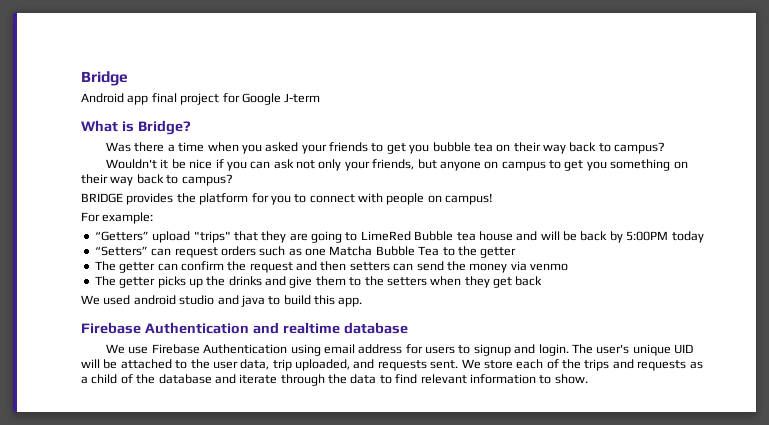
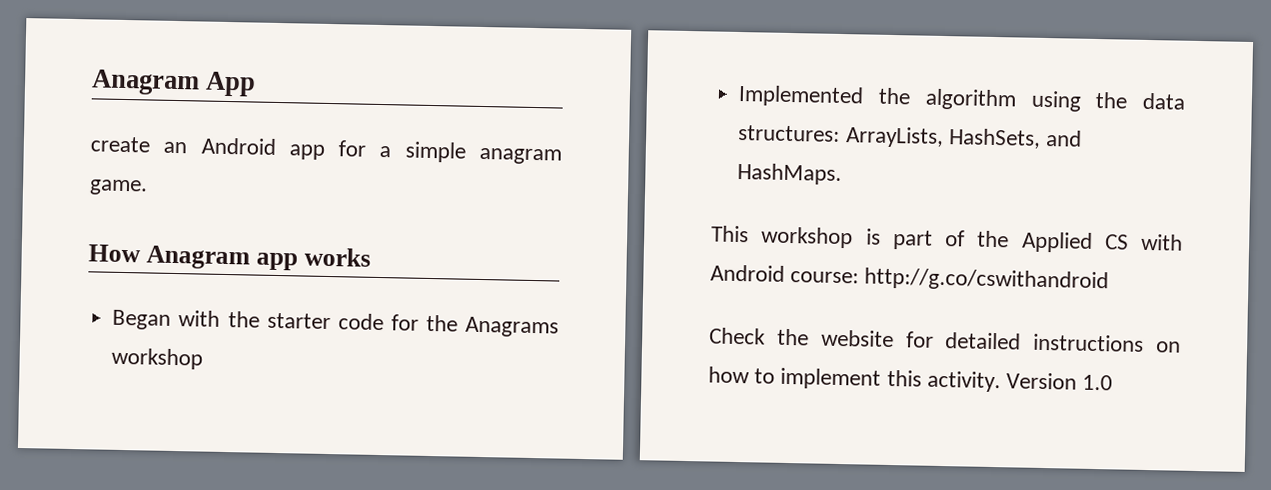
[81,71,128,86] [81,93,321,105] [81,120,191,135] [106,142,666,154] [106,159,688,171] [81,174,233,186] [81,193,494,205] [81,212,154,224] [94,231,704,243] [94,246,517,258] [94,261,568,273] [94,276,543,288] [81,295,363,307] [81,322,408,334] [106,344,694,356] [81,359,703,371] [81,374,588,386] Bridge // Android app final project for Google J-term // What is Bridge? // Was there a time when you asked your friends to get you bubble tea on their way back to campus? // Wouldn't it be nice if you can ask not only your friends, but anyone on campus to get you something on their way back to campus? // BRIDGE provides the platform for you to connect with people on campus! // For example: // “Getters” upload "trips" that they are going to LimeRed Bubble tea house and will be back by 5:00PM today // “Setters” can request orders such as one Matcha Bubble Tea to the getter // The getter can confirm the request and then setters can send the money via venmo // The getter picks up the drinks and give them to the setters when they get back // We used android studio and java to build this app. // Firebase Authentication and realtime database // We use Firebase Authentication using email address for users to signup and login. The user's unique UID will be attached to the user data, trip uploaded, and requests sent. We store each of the trips and requests as a child of the database and iterate through the data to find relevant information to show. -> [91,69,257,97] [90,136,562,165] [89,179,148,196] [88,244,371,271] [112,309,559,338] [111,347,204,370] [738,84,1186,112] [738,124,1082,149] [737,162,843,186] [711,225,1183,253] [710,264,1110,293] [709,327,1181,353] [708,366,1114,393] Anagram App // create an Android app for a simple anagram game. // How Anagram app works // Began with the starter code for the Anagrams workshop // Implemented the algorithm using the data structures: ArrayLists, HashSets, and HashMaps. // This workshop is part of the Applied CS with Android course: http://g.co/cswithandroid // Check the website for detailed instructions on how to implement this activity. Version 1.0

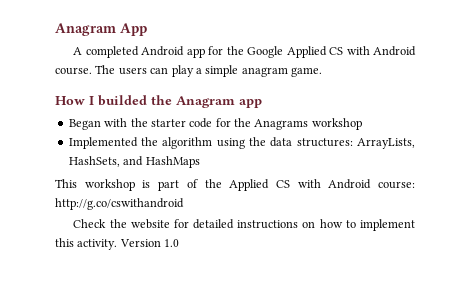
[90,136,188,154] create an -> [73,46,139,58] A completed
(367, 148) none -> [226,46,417,58] [55,65,194,77] the Google Applied CS with Android course. The users can play
(141, 253) none -> [89,95,172,106] I builded the
[303,247,371,267] works -> (262, 103) none
[737,162,843,186] HashMaps. -> [145,156,200,168] HashMaps

